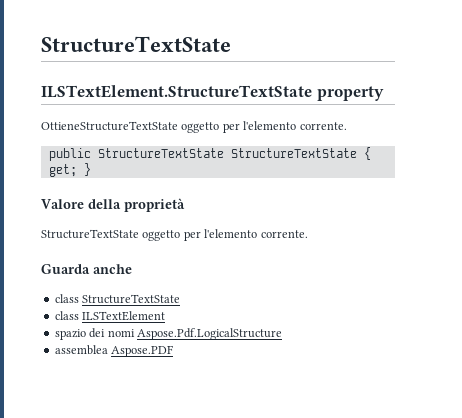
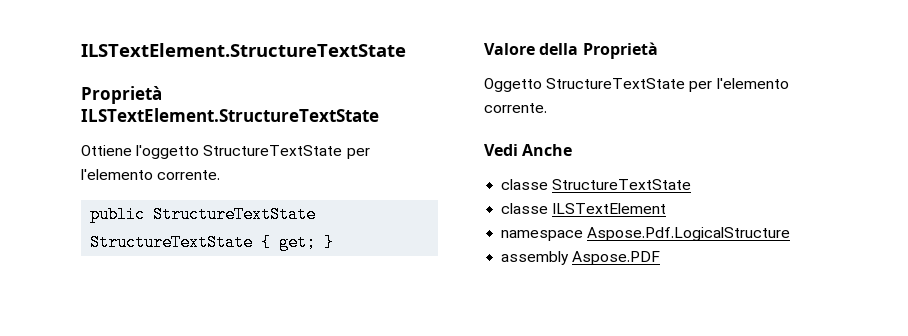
[41,36,231,52] [41,85,384,101] [41,121,220,133] StructureTextState // ILSTextElement.StructureTextState property // OttieneStructureTextState oggetto -> [81,43,406,57] [81,86,162,104] [81,108,379,122] [81,145,343,159] ILSTextElement.StructureTextState // Proprietà ILSTextElement.StructureTextState // Ottiene l'oggetto StructureTextState
[124,198,185,212] [41,229,308,241] [41,264,132,274] [54,294,181,304] [54,311,79,320] proprietà // StructureTextState oggetto per l'elemento corrente. // Guarda anche // class StructureTextState // class -> [582,42,658,59] [484,78,789,92] [484,103,547,113] [484,144,573,156] [501,179,692,190] [501,203,549,214] Proprietà // Oggetto StructureTextState per l'elemento corrente. // Vedi Anche // classe StructureTextState // classe
[54,328,135,340] spazio dei nomi -> [501,230,584,241] namespace
[54,345,108,355] assemblea -> [501,251,570,265] assembly

